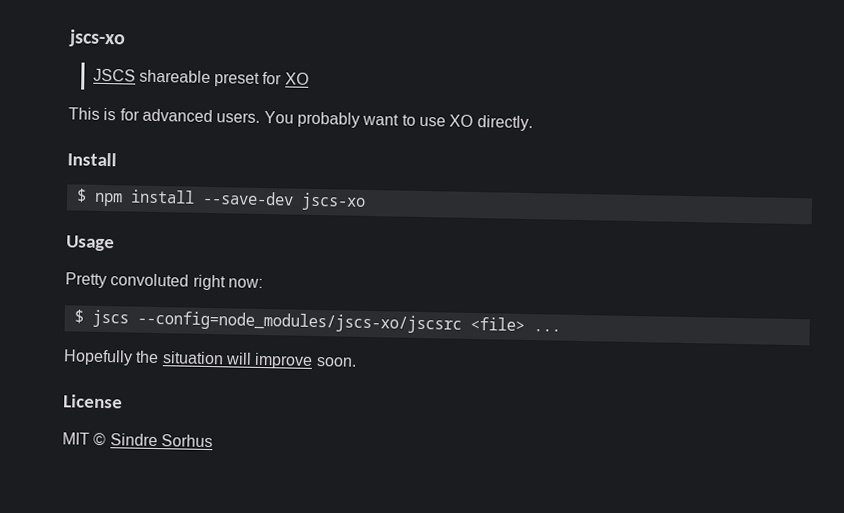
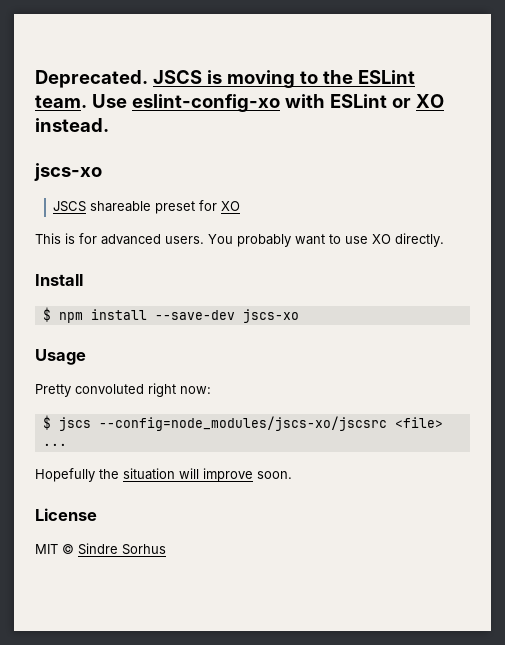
(68, 38) none -> [35,70,415,88] [35,94,444,112] [35,118,109,132] Deprecated. JSCS is moving to the ESLint team. Use eslint-config-xo with ESLint or XO instead. //

